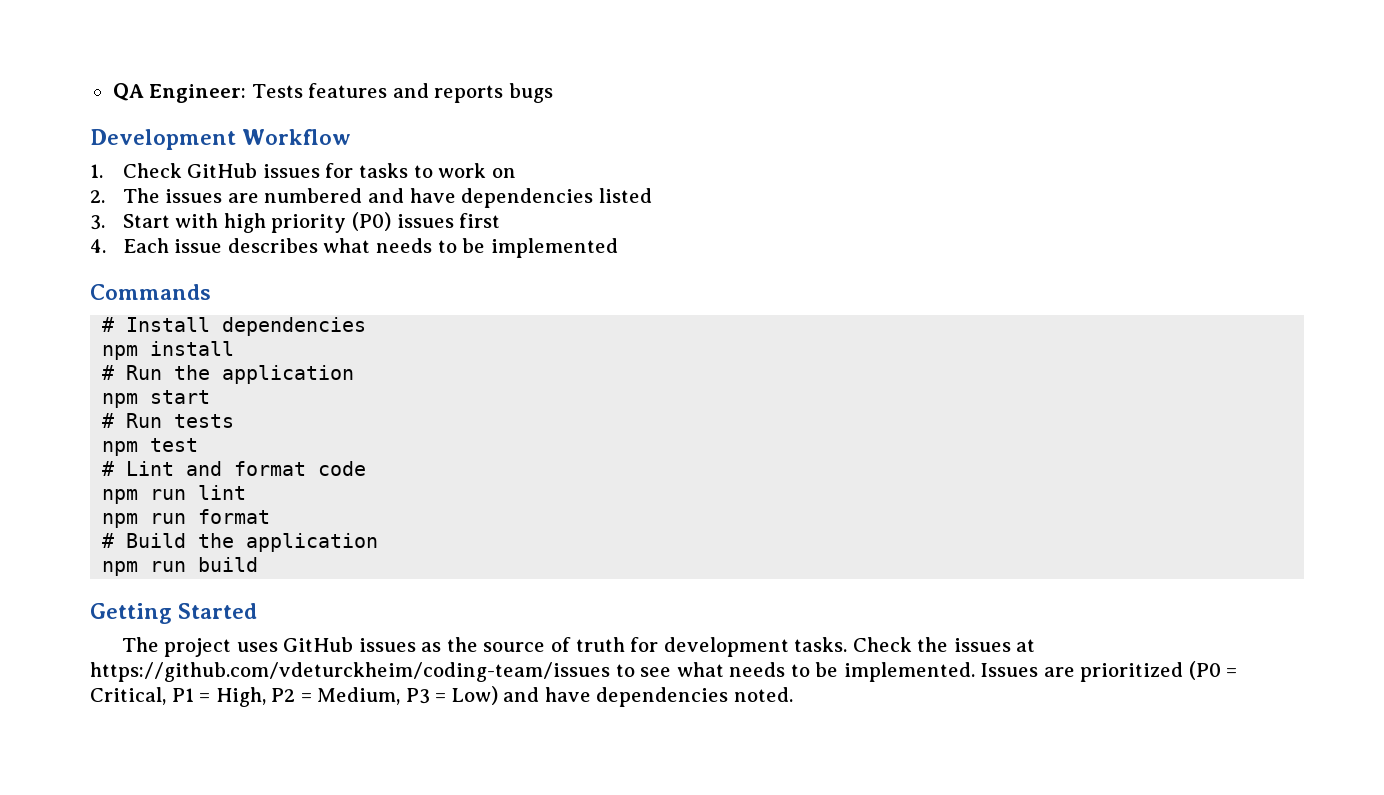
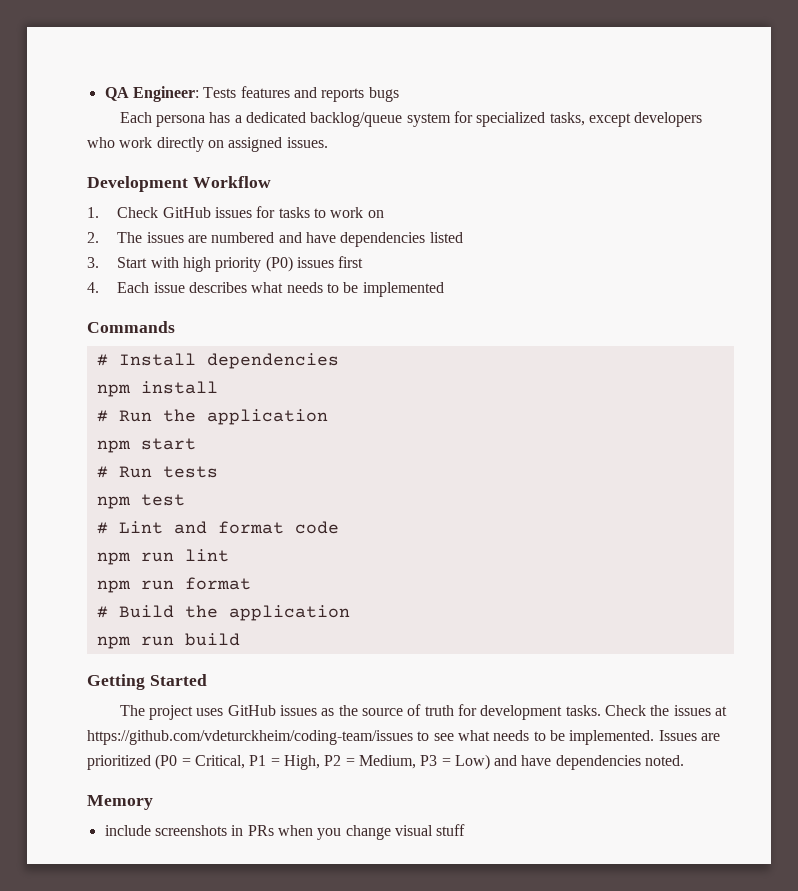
(553, 93) none -> [119,111,703,127] [87,137,328,152] // Each persona has a dedicated backlog/queue system for specialized tasks, except developers who work directly on assigned issues.
(793, 694) none -> [87,795,153,810] [104,824,466,840] // Memory // include screenshots in PRs when you change visual stuff

